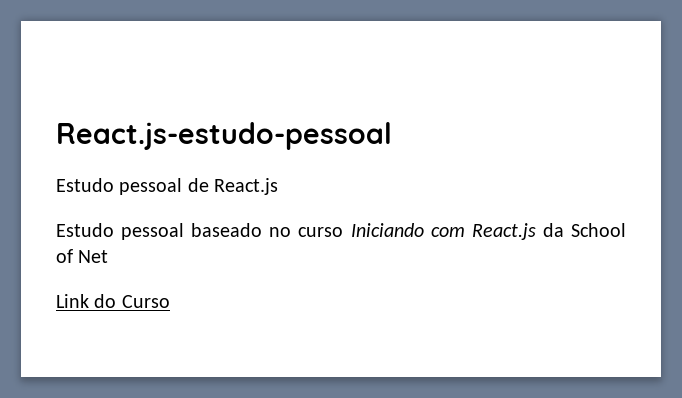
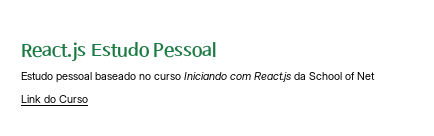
[56,122,392,150] [56,178,279,195] React.js-estudo-pessoal // Estudo pessoal de React.js -> [21,42,217,62] React.js Estudo Pessoal

